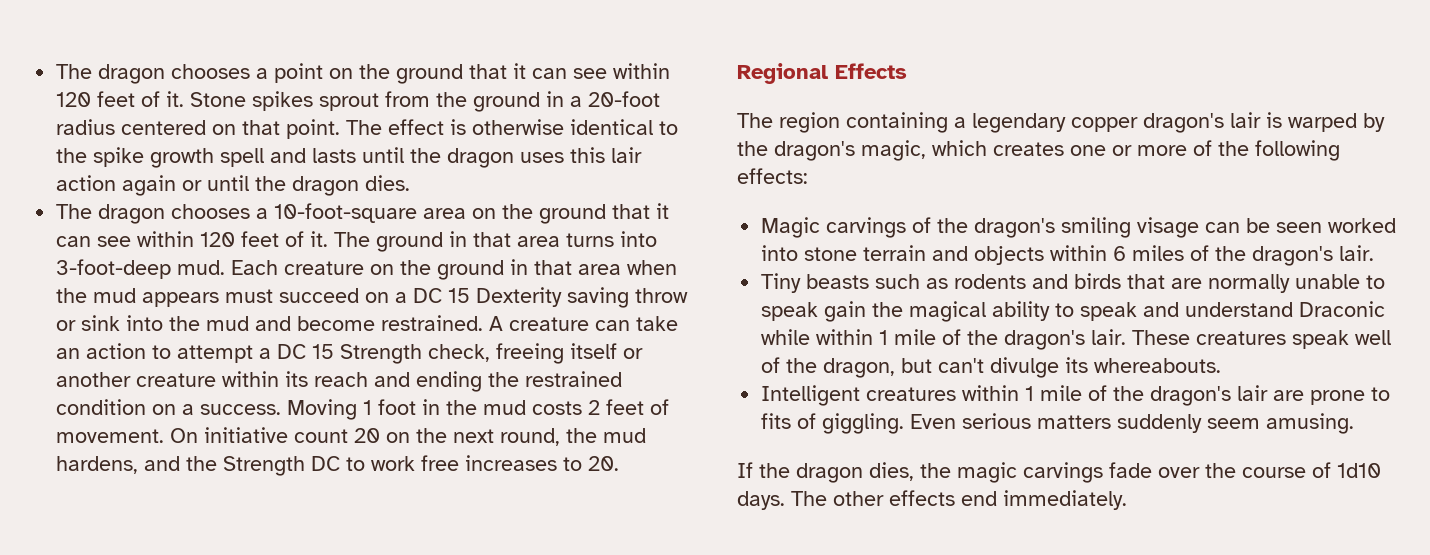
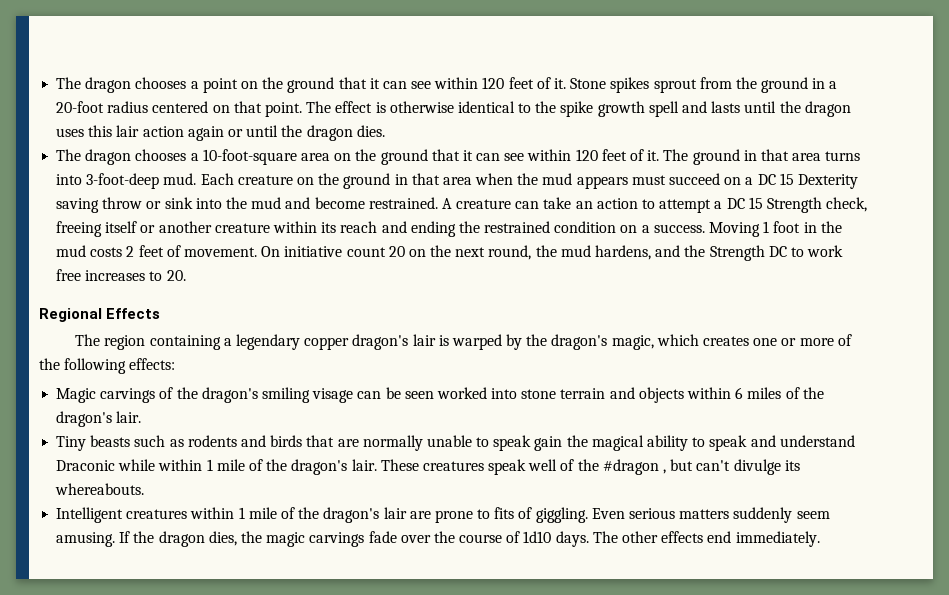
[823,358,896,378] dragon, -> [602,459,667,475] #dragon ,
(1355, 423) // -> (116, 539) none

